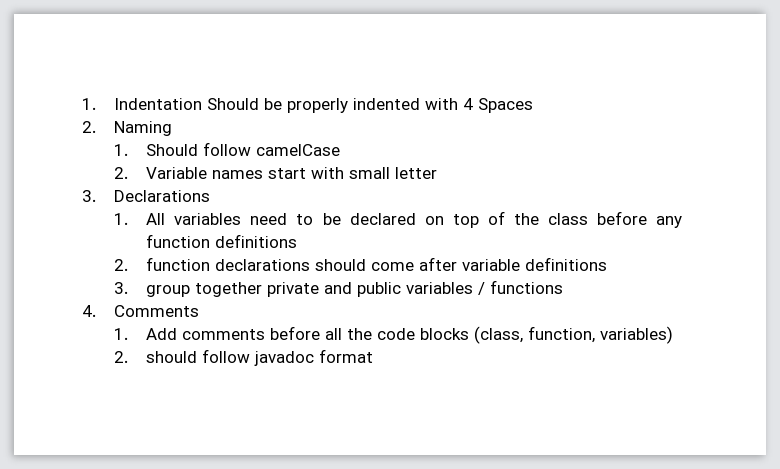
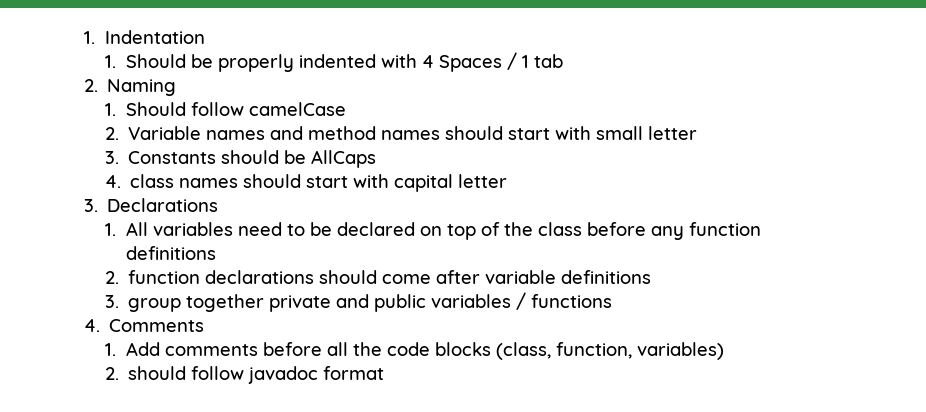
(203, 104) none -> [105,55,117,68] // 1.
(534, 105) none -> [507,52,564,70] / 1 tab
(264, 174) none -> [270,126,504,140] and method names should
(438, 173) none -> [105,150,377,168] [105,174,508,192] // 3. Constants should be AllCaps // 4. class names should start with capital letter

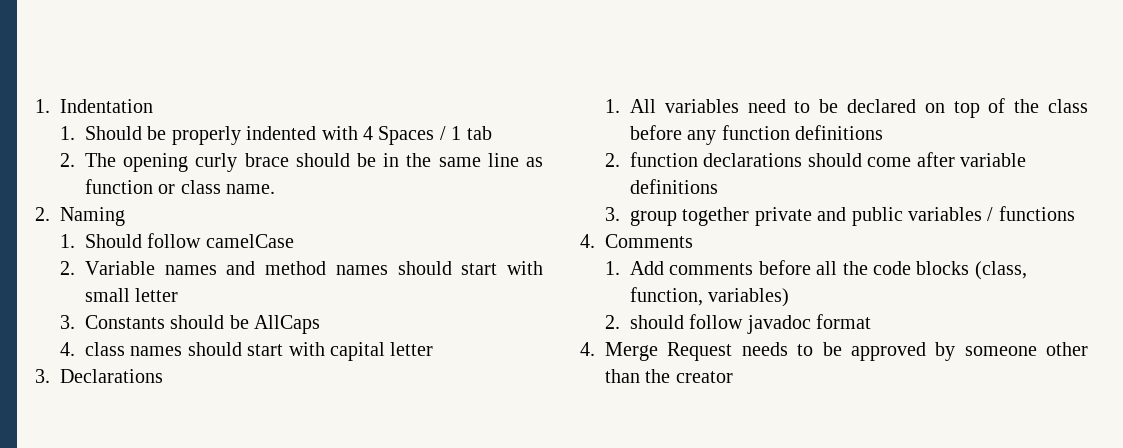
(564, 61) none -> [60,153,543,172] [85,179,276,194] // 2. The opening curly brace should be in the same line as function or class name.
(385, 373) none -> [580,342,1088,361] [605,369,733,383] // 4. Merge Request needs to be approved by someone other than the creator

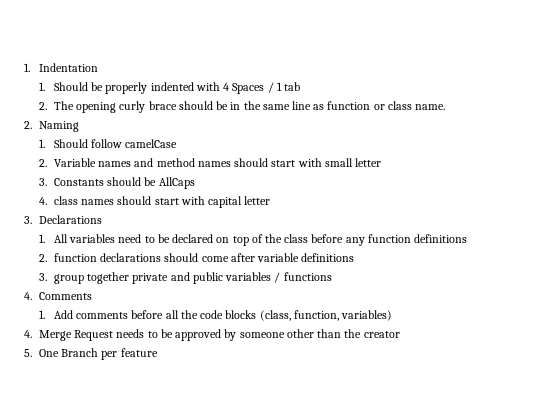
[605,314,872,334] // 2. should follow javadoc format -> (392, 315) none
(733, 377) none -> [24,348,158,360] // 5. One Branch per feature

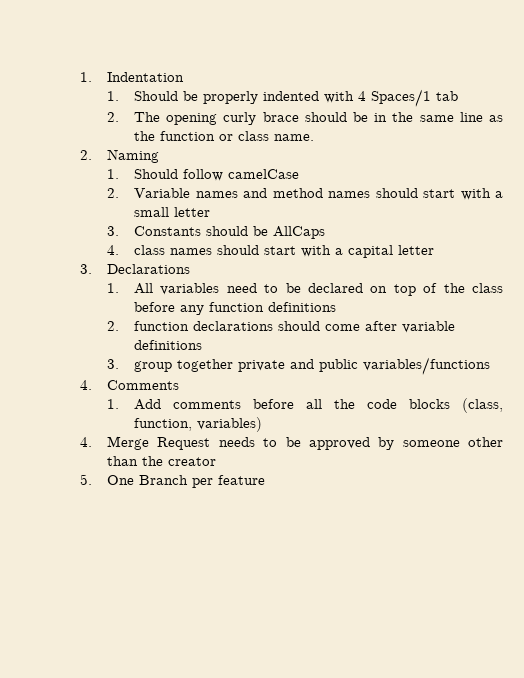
[232,82,282,94] Spaces / 1 -> [371,89,432,107] Spaces/1
(325, 107) none -> [134,131,156,141] the
(322, 162) none -> [494,191,503,198] a
(205, 200) none -> [335,248,344,255] a
[225,272,332,283] variables / functions -> [363,357,491,375] variables/functions

